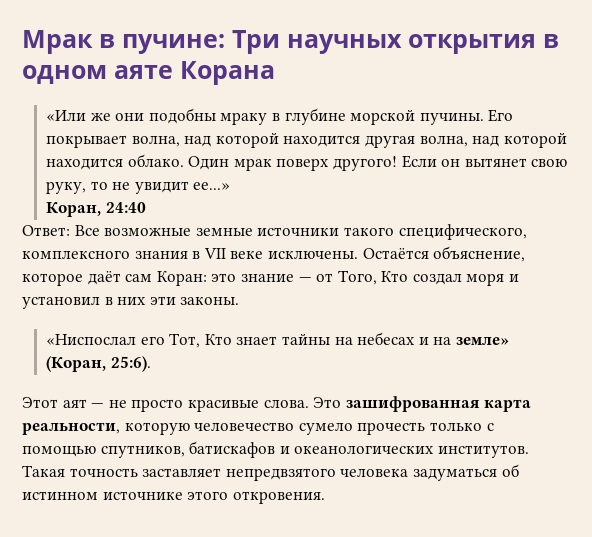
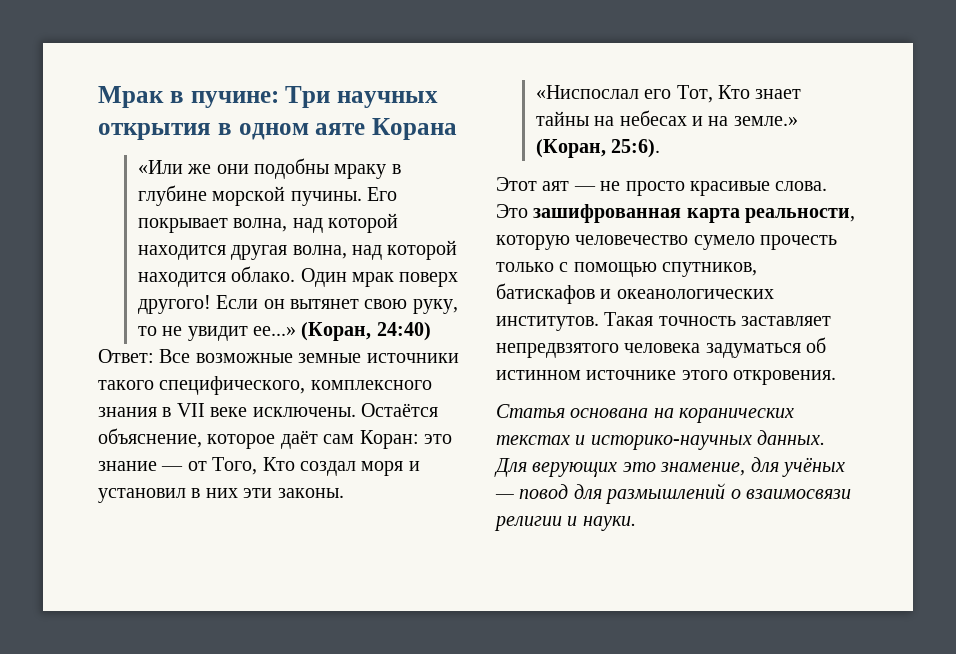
[46,202,146,217] // Коран, 24:40 -> [301,322,431,341] (Коран, 24:40)
[455,337,509,345] земле» -> [733,116,798,126] земле.»
(325, 497) none -> [496,404,795,423] [496,430,826,450] [494,457,845,477] [495,483,851,504] [494,516,636,531] // Статья основана на коранических текстах и историко-научных данных. Для верующих это знамение, для учёных — повод для размышлений о взаимосвязи религии и науки.

